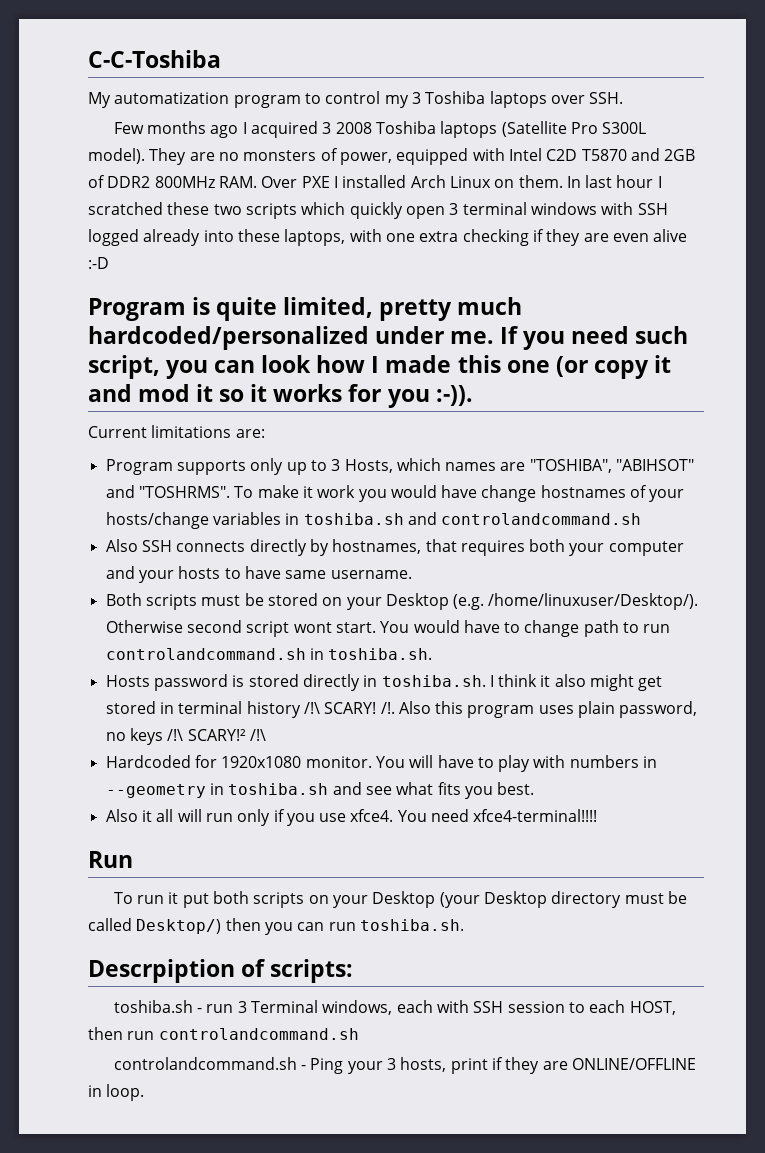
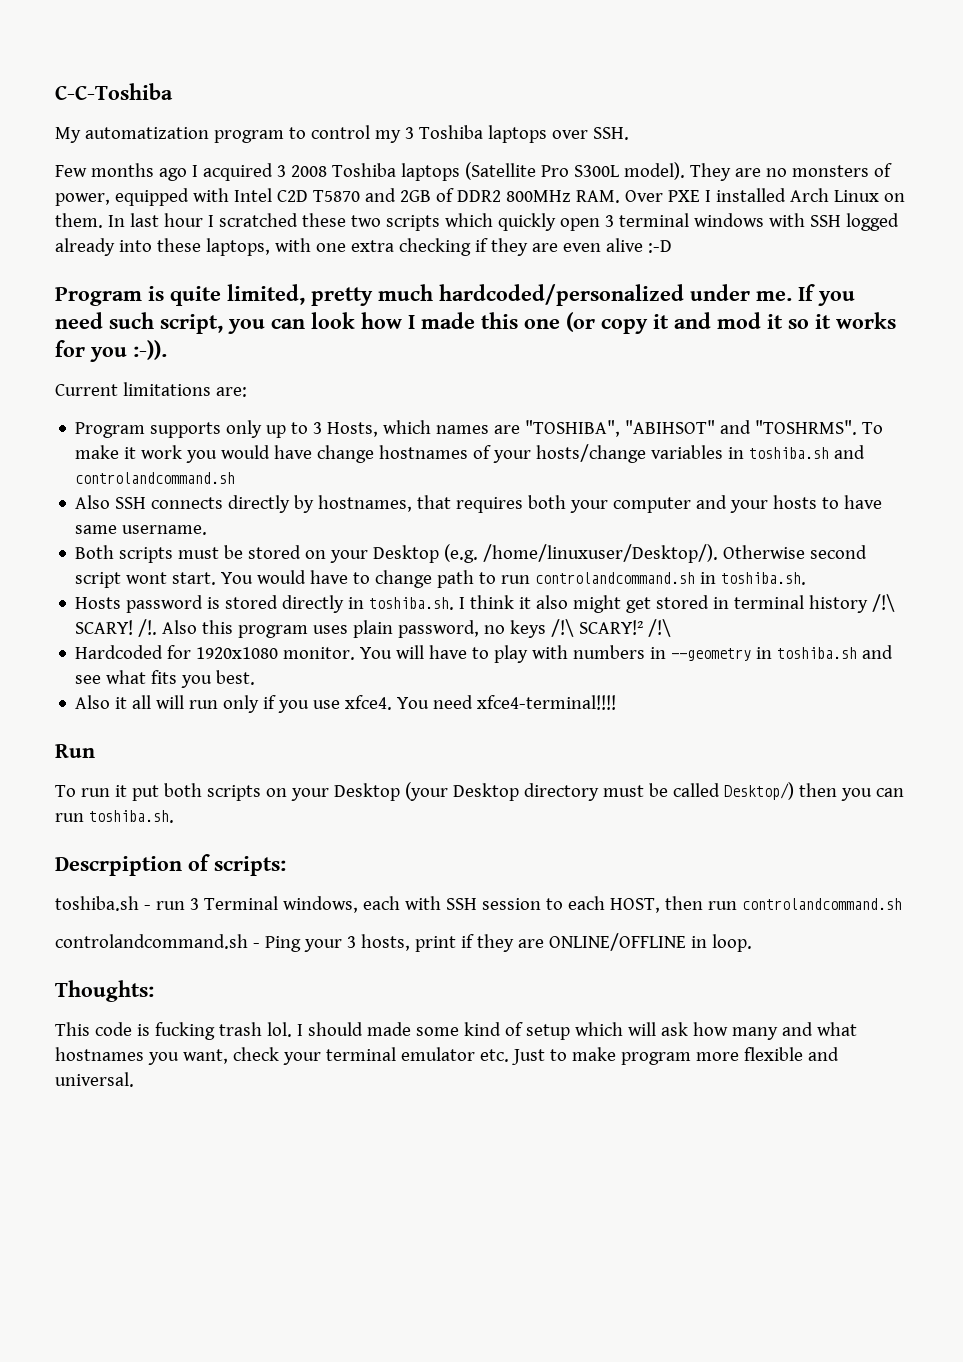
(145, 1092) none -> [55,980,154,1002] [55,1022,857,1040] [55,1047,839,1065] [55,1072,134,1087] // Thoughts: // This code is fucking trash lol. I should made some kind of setup which will ask how many and what hostnames you want, check your terminal emulator etc. Just to make program more flexible and universal.

